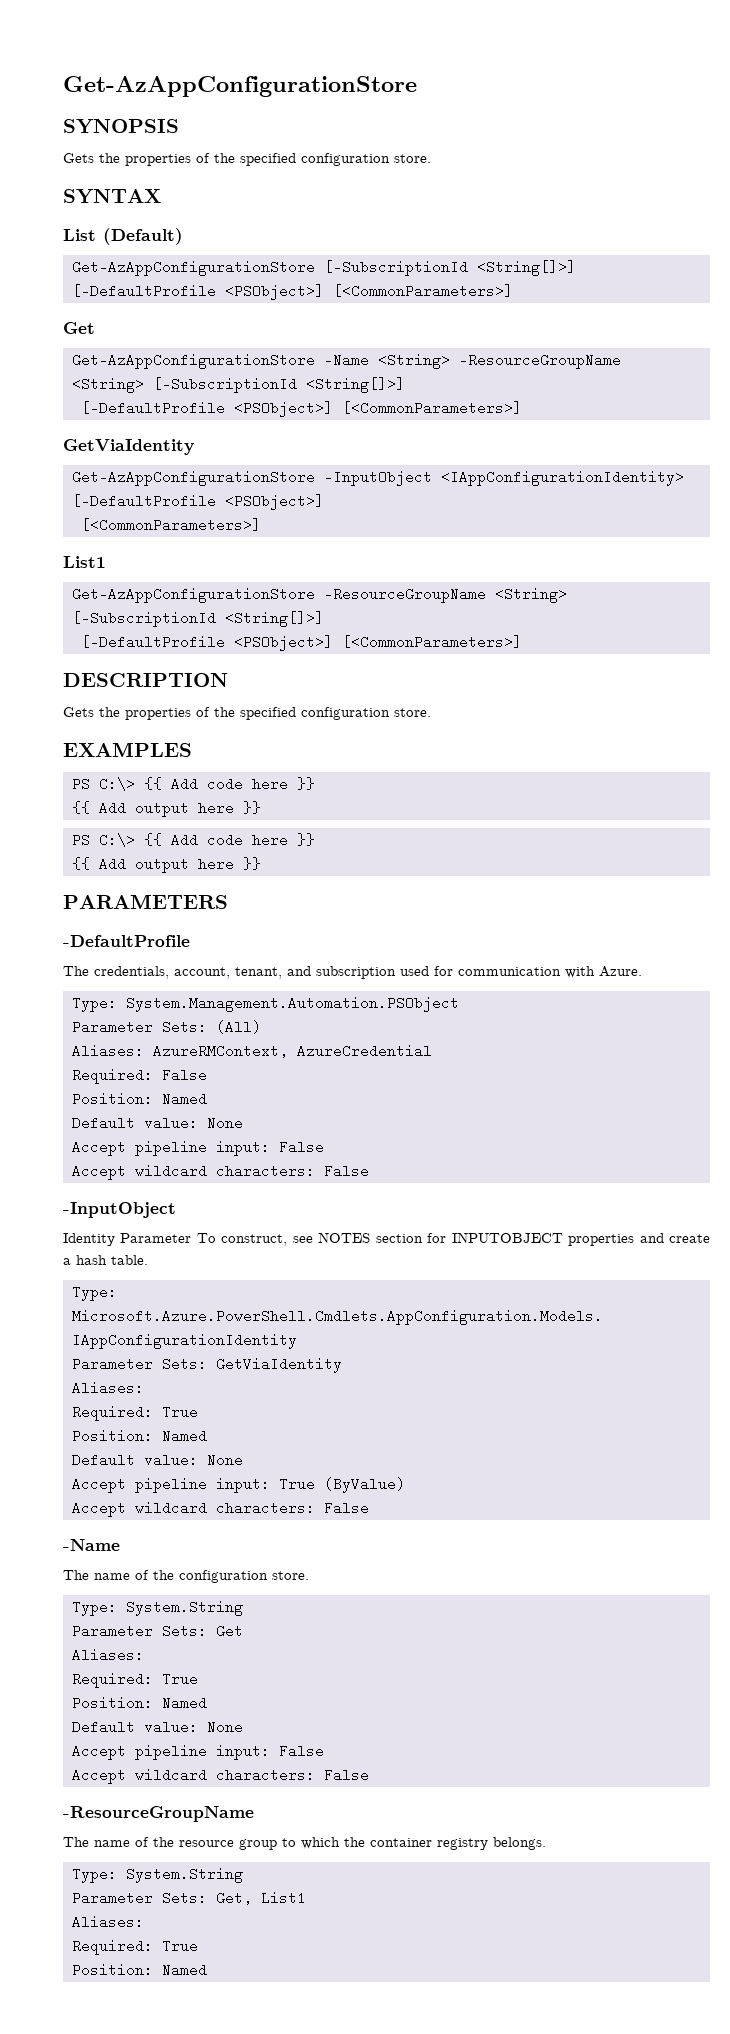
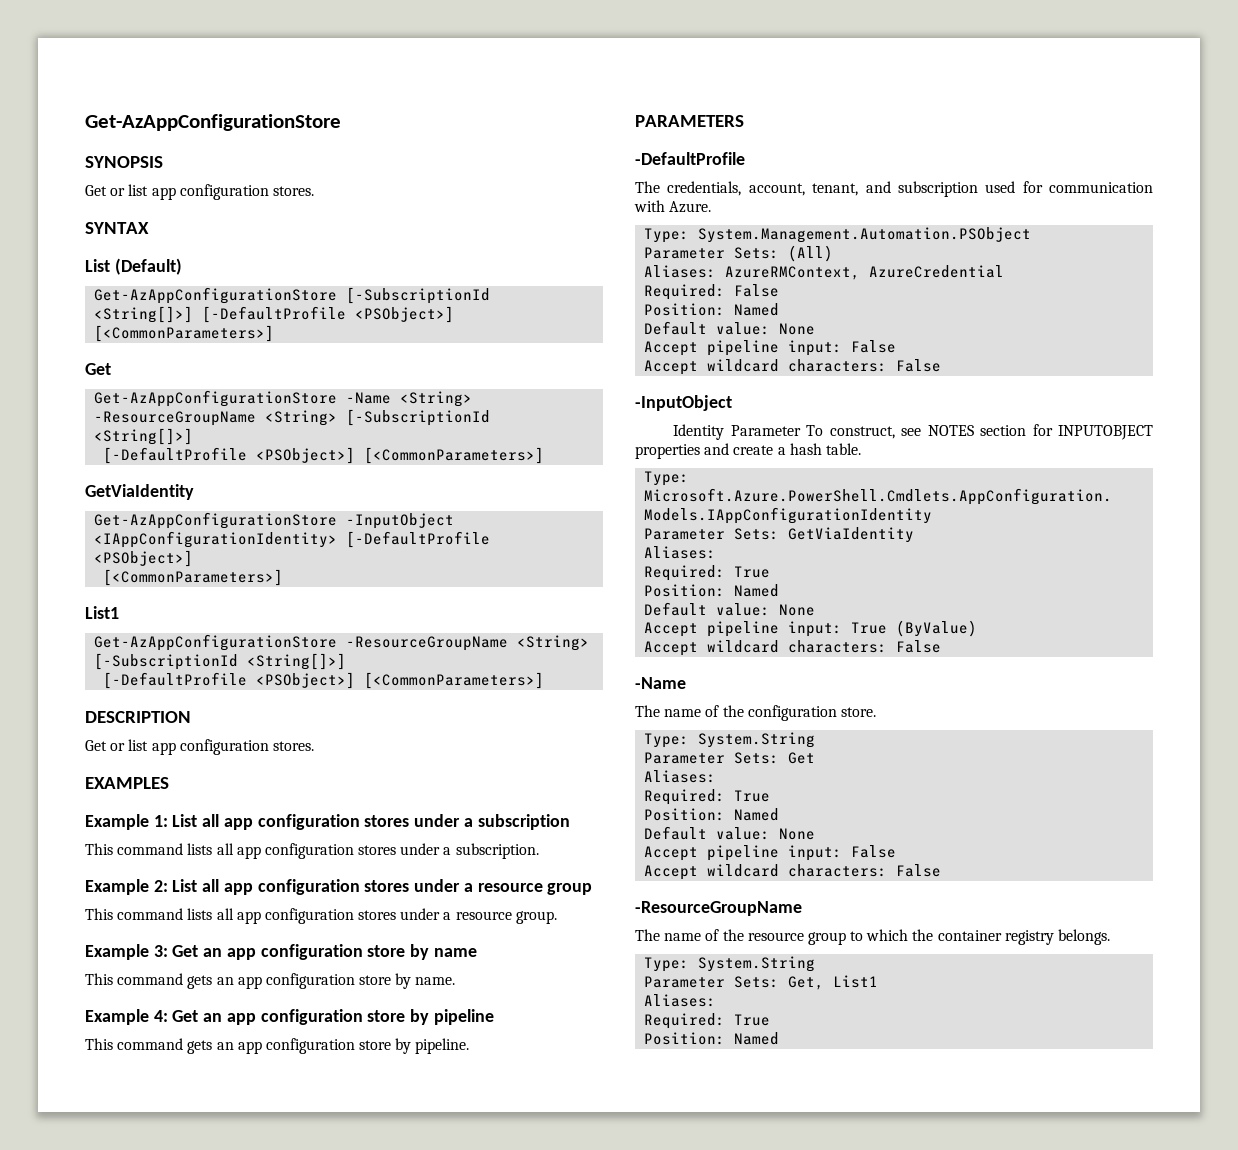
[63,153,431,166] Gets the properties of the specified configuration store. -> [85,184,314,200] Get or list app configuration stores.
[63,707,431,720] [63,742,192,757] [71,777,315,791] [71,801,261,817] [71,833,315,847] [71,857,261,873] Gets the properties of the specified configuration store. // EXAMPLES // PS C:\> {{ Add code here }} // {{ Add output here }} // PS C:\> {{ Add code here }} // {{ Add output here }} -> [85,739,314,755] [85,777,169,789] [85,814,570,830] [85,843,539,859] [85,879,593,895] [85,908,557,924] [85,944,477,960] [85,973,456,989] [85,1009,494,1025] [85,1038,470,1054] Get or list app configuration stores. // EXAMPLES // Example 1: List all app configuration stores under a subscription // This command lists all app configuration stores under a subscription. // Example 2: List all app configuration stores under a resource group // This command lists all app configuration stores under a resource group. // Example 3: Get an app configuration store by name // This command gets an app configuration store by name. // Example 4: Get an app configuration store by pipeline // This command gets an app configuration store by pipeline.

